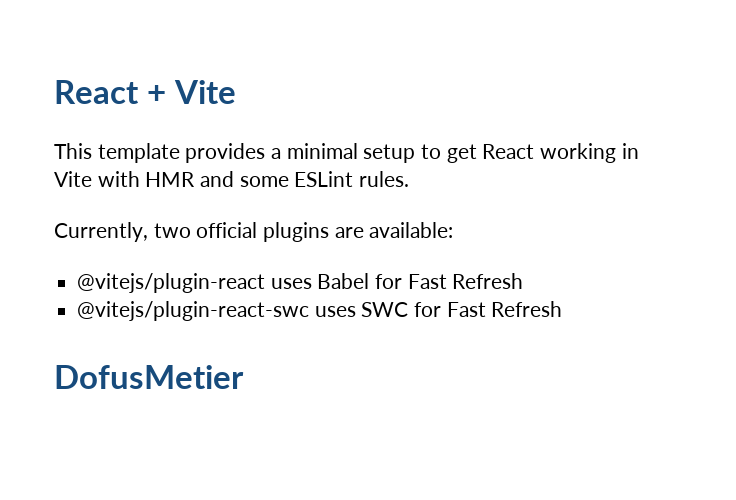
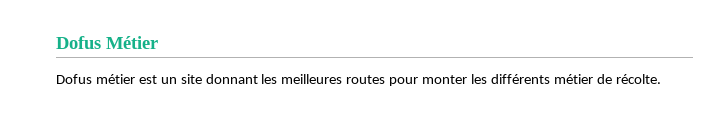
[54,80,236,104] [54,143,639,163] [54,171,410,187] [54,222,454,242] [77,273,524,293] [77,301,563,321] [54,365,244,389] React + Vite // This template provides a minimal setup to get React working in Vite with HMR and some ESLint rules. // Currently, two official plugins are available: // @vitejs/plugin-react uses Babel for Fast Refresh // @vitejs/plugin-react-swc uses SWC for Fast Refresh // DofusMetier -> [56,36,158,49] [56,74,661,86] Dofus Métier // Dofus métier est un site donnant les meilleures routes pour monter les différents métier de récolte.

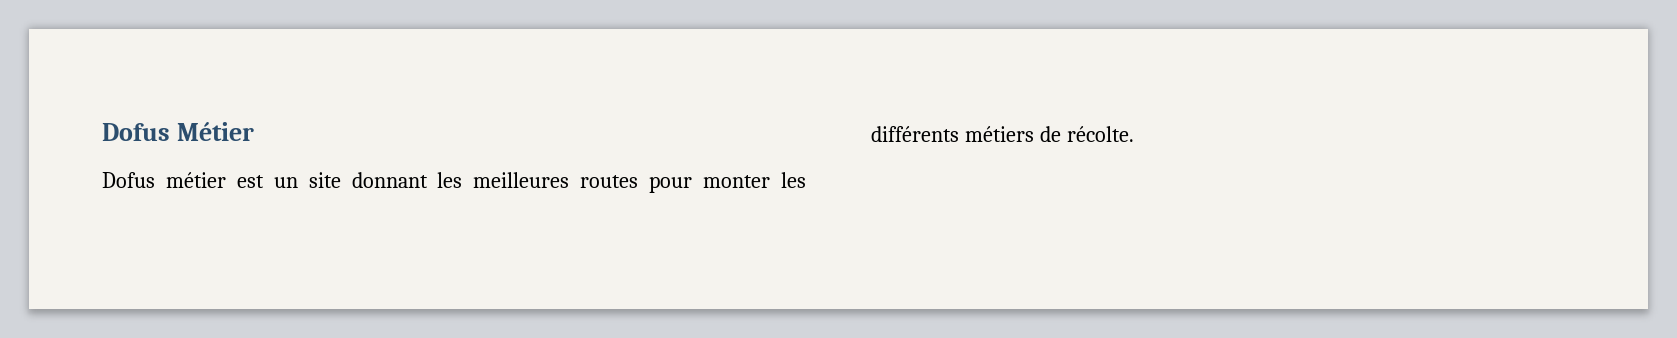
[553,74,593,84] métier -> [964,126,1034,142] métiers

